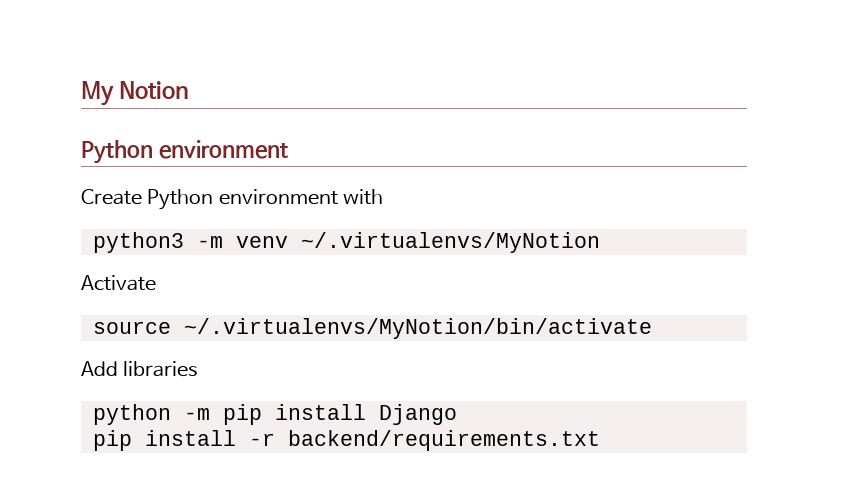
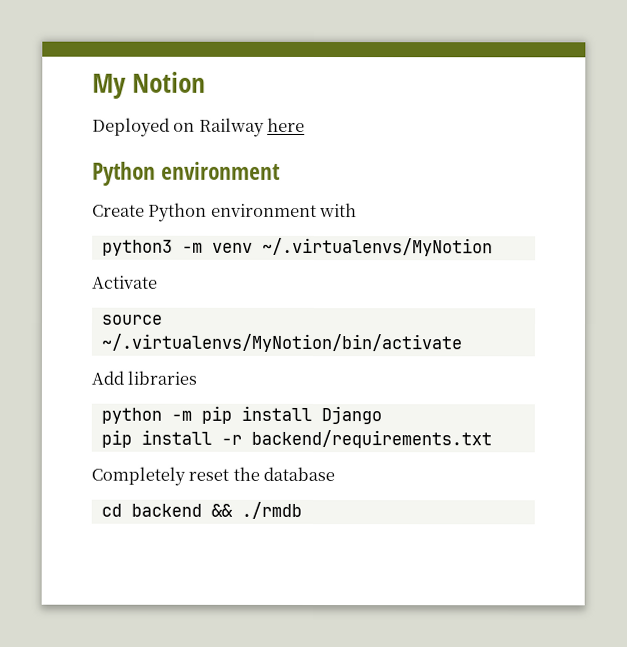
(190, 90) none -> [92,117,306,137] // Deployed on Railway here
(600, 440) none -> [91,466,336,486] [100,501,302,519] // Completely reset the database // cd backend && ./rmdb

